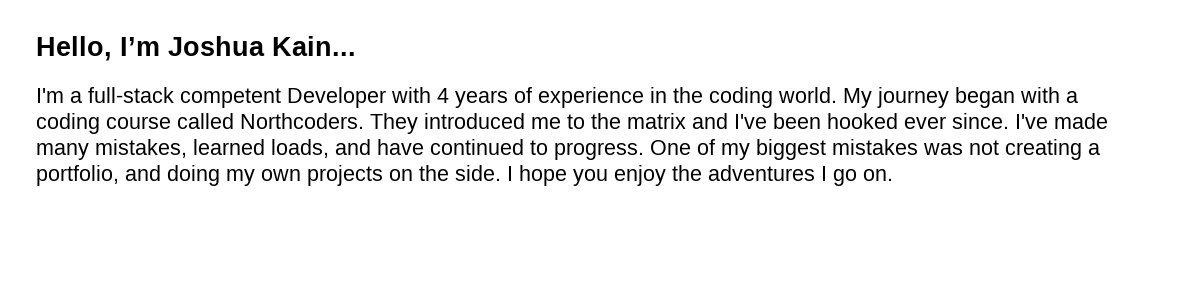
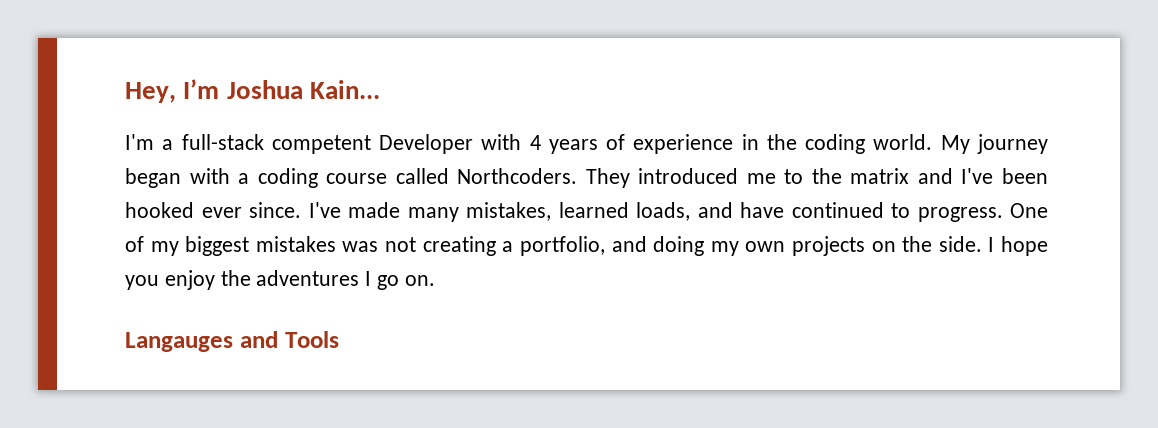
[36,36,112,61] Hello, -> [125,82,176,103] Hey,
(893, 175) none -> [125,331,339,352] // Langauges and Tools

